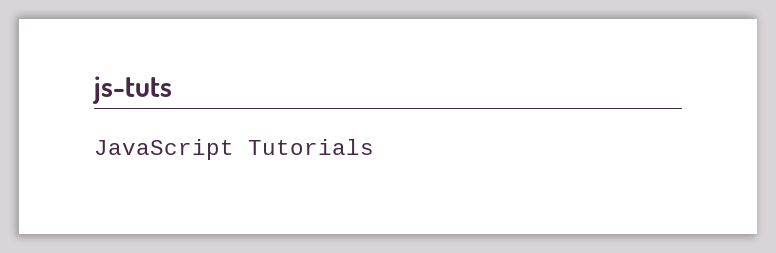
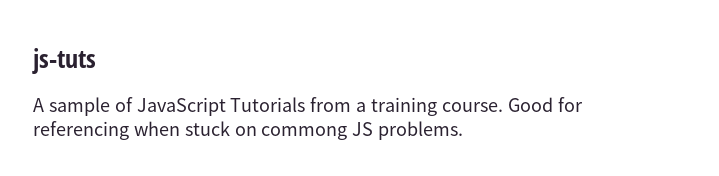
[94,139,374,160] JavaScript Tutorials -> [33,97,583,116] [33,121,464,140] A sample of JavaScript Tutorials from a training course. Good for referencing when stuck on commong JS problems.

